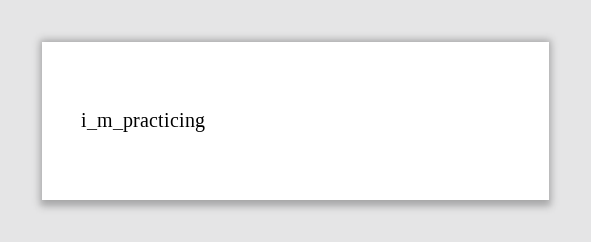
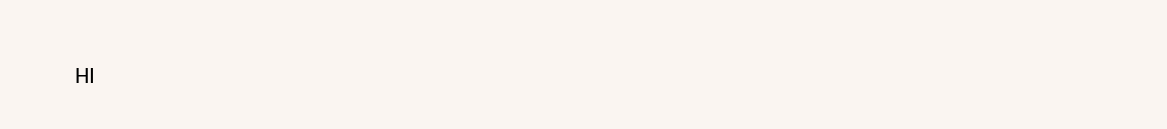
[81,113,205,132] i_m_practicing -> [75,68,95,83] HI

